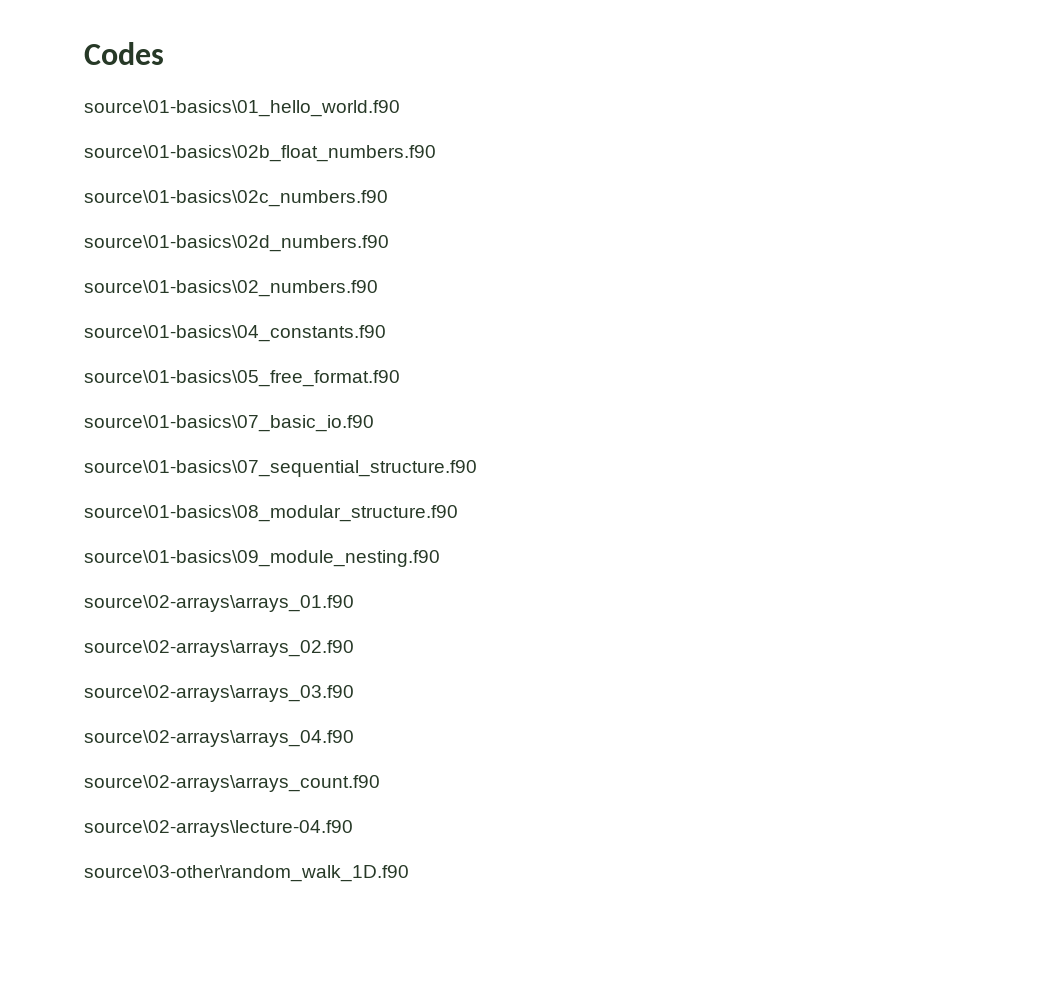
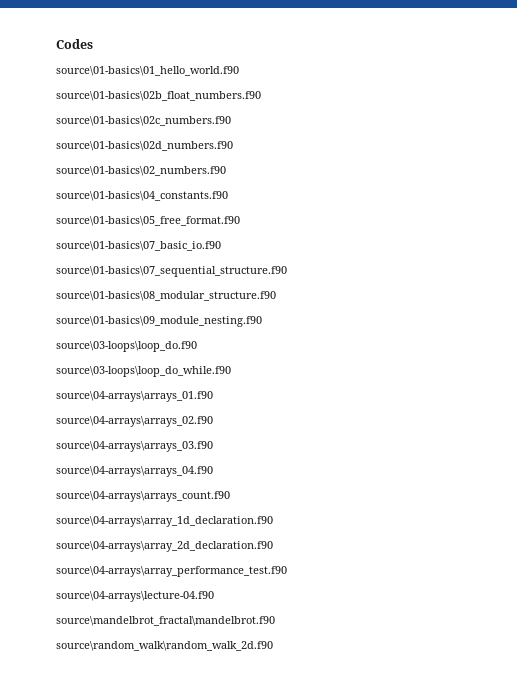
[84,595,354,612] [84,640,354,657] [84,685,354,702] [84,730,354,747] [84,775,380,792] [84,820,353,837] [84,865,409,882] source\02-arrays\arrays_01.f90 // source\02-arrays\arrays_02.f90 // source\02-arrays\arrays_03.f90 // source\02-arrays\arrays_04.f90 // source\02-arrays\arrays_count.f90 // source\02-arrays\lecture-04.f90 // source\03-other\random_walk_1D.f90 -> [56,341,197,352] [56,366,231,377] [56,391,213,402] [56,416,213,427] [56,441,213,452] [56,466,213,477] [56,491,230,502] [56,516,273,527] [56,541,273,552] [56,566,287,577] [56,591,214,602] [56,616,275,626] [56,641,273,651] source\03-loops\loop_do.f90 // source\03-loops\loop_do_while.f90 // source\04-arrays\arrays_01.f90 // source\04-arrays\arrays_02.f90 // source\04-arrays\arrays_03.f90 // source\04-arrays\arrays_04.f90 // source\04-arrays\arrays_count.f90 // source\04-arrays\array_1d_declaration.f90 // source\04-arrays\array_2d_declaration.f90 // source\04-arrays\array_performance_test.f90 // source\04-arrays\lecture-04.f90 // source\mandelbrot_fractal\mandelbrot.f90 // source\random_walk\random_walk_2d.f90

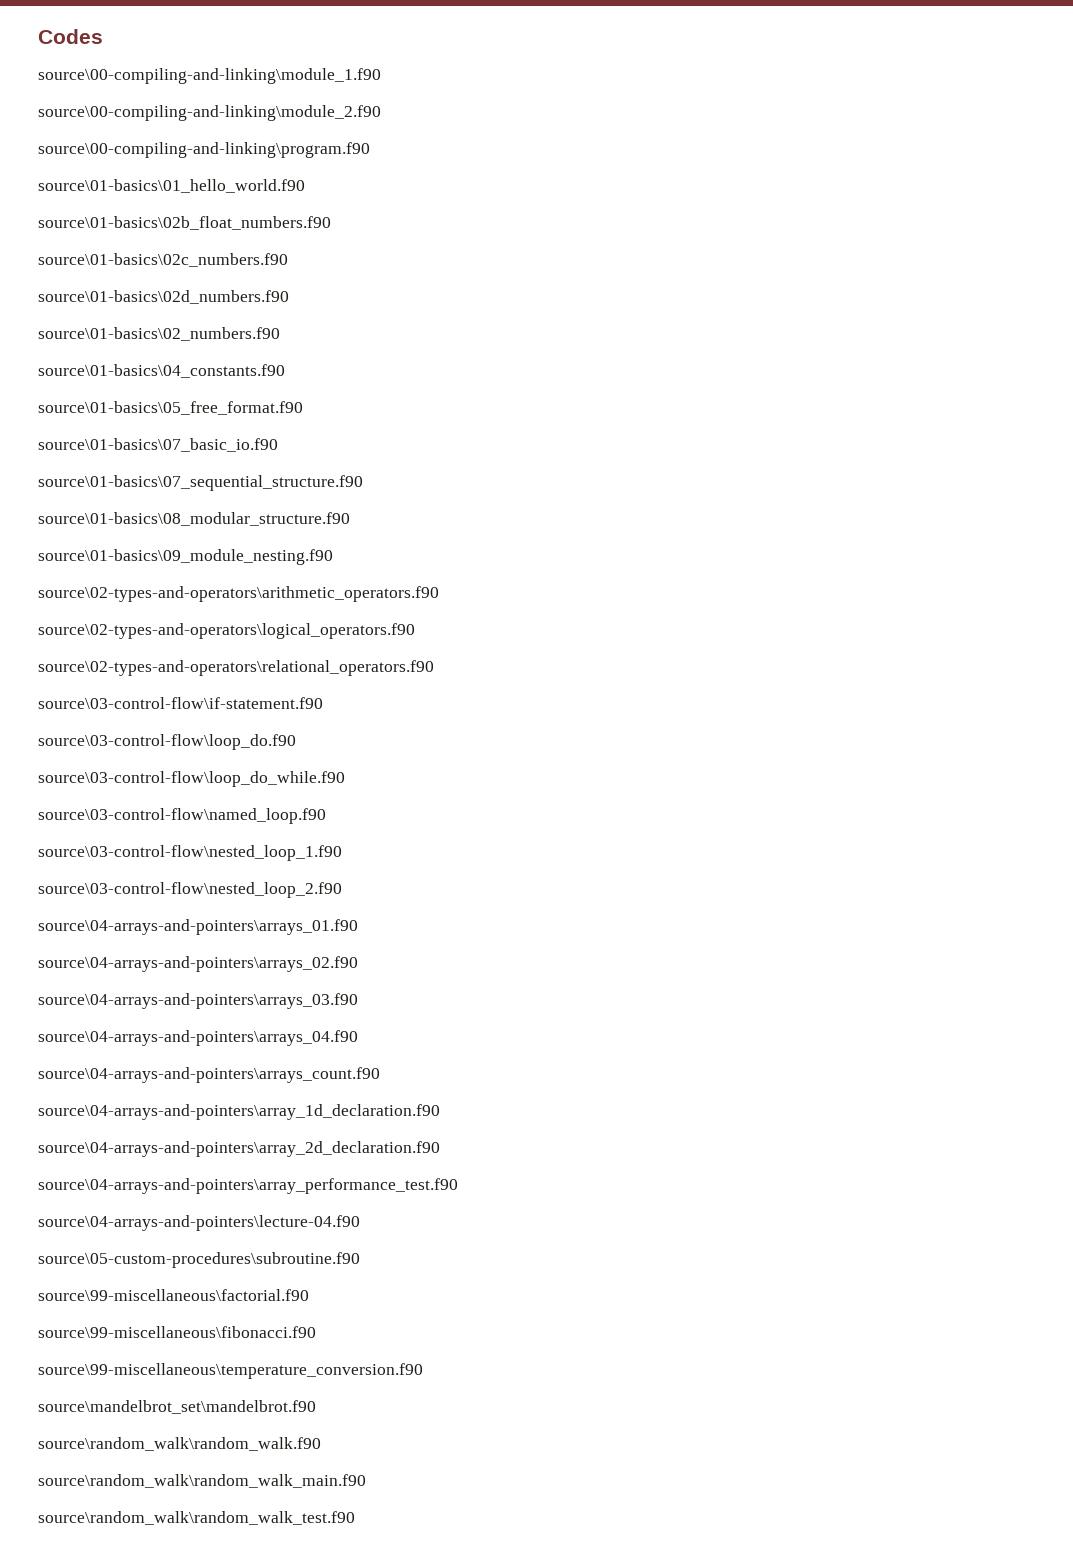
(93, 44) none -> [38,68,381,84] [38,105,381,121] [38,142,370,158] // source\00-compiling-and-linking\module_1.f90 // source\00-compiling-and-linking\module_2.f90 // source\00-compiling-and-linking\program.f90
[56,341,197,352] [56,366,231,377] [56,391,213,402] [56,416,213,427] [56,441,213,452] [56,466,213,477] [56,491,230,502] [56,516,273,527] [56,541,273,552] [56,566,287,577] [56,591,214,602] [56,616,275,626] [56,641,273,651] source\03-loops\loop_do.f90 // source\03-loops\loop_do_while.f90 // source\04-arrays\arrays_01.f90 // source\04-arrays\arrays_02.f90 // source\04-arrays\arrays_03.f90 // source\04-arrays\arrays_04.f90 // source\04-arrays\arrays_count.f90 // source\04-arrays\array_1d_declaration.f90 // source\04-arrays\array_2d_declaration.f90 // source\04-arrays\array_performance_test.f90 // source\04-arrays\lecture-04.f90 // source\mandelbrot_fractal\mandelbrot.f90 // source\random_walk\random_walk_2d.f90 -> [38,586,439,602] [38,623,415,639] [38,660,434,676] [38,697,323,709] [38,734,296,750] [38,771,345,787] [38,808,326,824] [38,845,342,861] [38,882,342,898] [38,919,358,935] [38,956,358,972] [38,993,358,1009] [38,1030,358,1046] [38,1067,380,1083] [38,1104,440,1120] [38,1141,440,1157] [38,1178,458,1194] [38,1215,360,1231] [38,1252,360,1268] [38,1289,309,1301] [38,1326,316,1338] [38,1363,423,1379] [38,1400,316,1414] [38,1437,321,1451] [38,1474,366,1488] [38,1511,355,1525] source\02-types-and-operators\arithmetic_operators.f90 // source\02-types-and-operators\logical_operators.f90 // source\02-types-and-operators\relational_operators.f90 // source\03-control-flow\if-statement.f90 // source\03-control-flow\loop_do.f90 // source\03-control-flow\loop_do_while.f90 // source\03-control-flow\named_loop.f90 // source\03-control-flow\nested_loop_1.f90 // source\03-control-flow\nested_loop_2.f90 // source\04-arrays-and-pointers\arrays_01.f90 // source\04-arrays-and-pointers\arrays_02.f90 // source\04-arrays-and-pointers\arrays_03.f90 // source\04-arrays-and-pointers\arrays_04.f90 // source\04-arrays-and-pointers\arrays_count.f90 // source\04-arrays-and-pointers\array_1d_declaration.f90 // source\04-arrays-and-pointers\array_2d_declaration.f90 // source\04-arrays-and-pointers\array_performance_test.f90 // source\04-arrays-and-pointers\lecture-04.f90 // source\05-custom-procedures\subroutine.f90 // source\99-miscellaneous\factorial.f90 // source\99-miscellaneous\fibonacci.f90 // source\99-miscellaneous\temperature_conversion.f90 // source\mandelbrot_set\mandelbrot.f90 // source\random_walk\random_walk.f90 // source\random_walk\random_walk_main.f90 // source\random_walk\random_walk_test.f90

